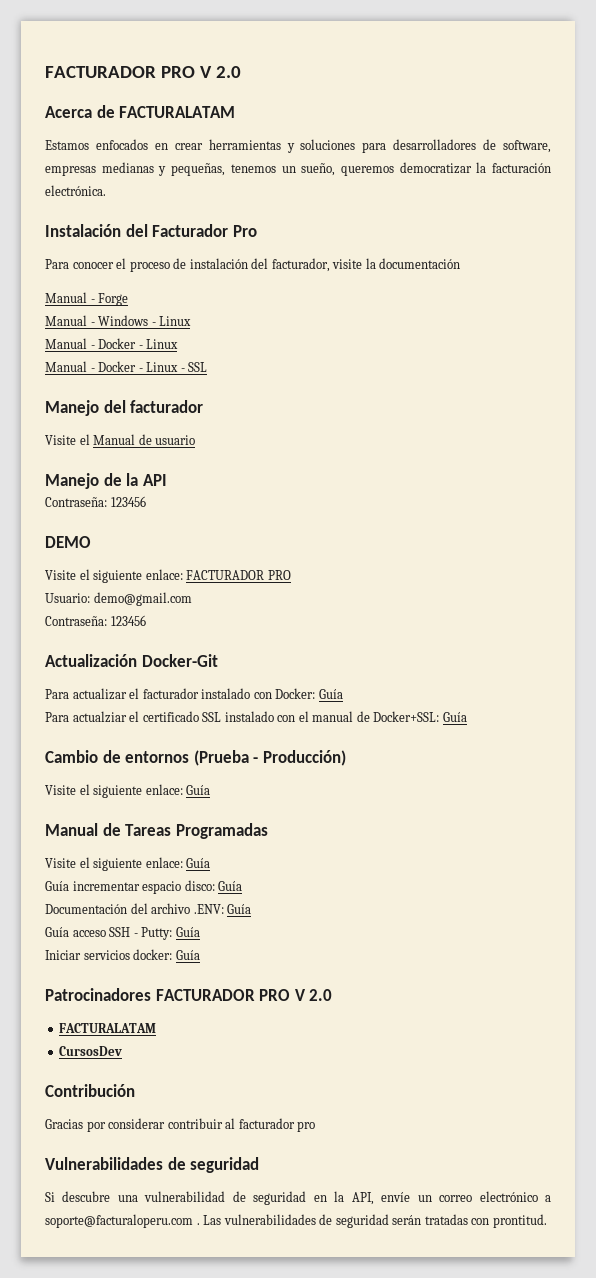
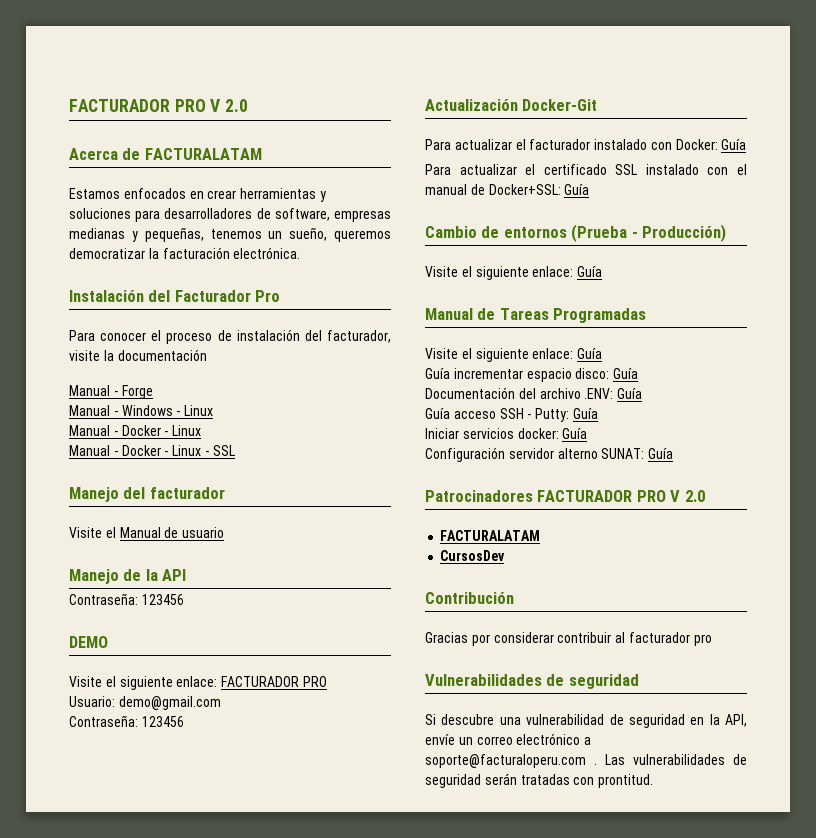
[72,711,127,723] actualziar -> [459,164,517,175] actualizar
(200, 955) none -> [425,447,674,462] // Configuración servidor alterno SUNAT: Guía

